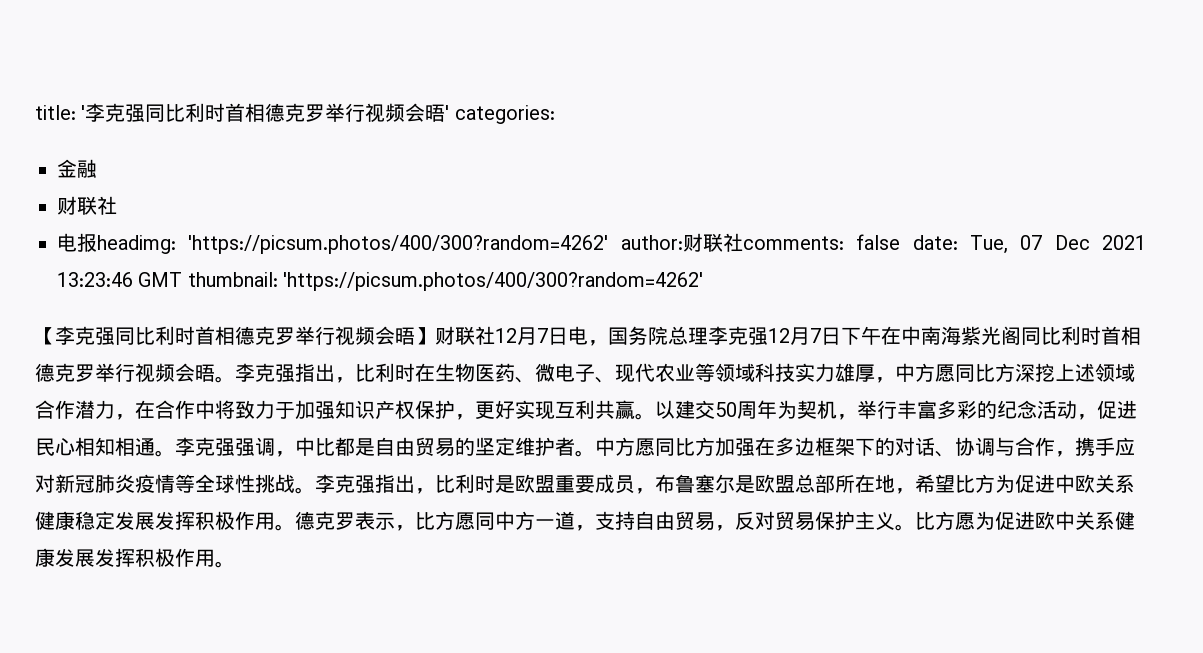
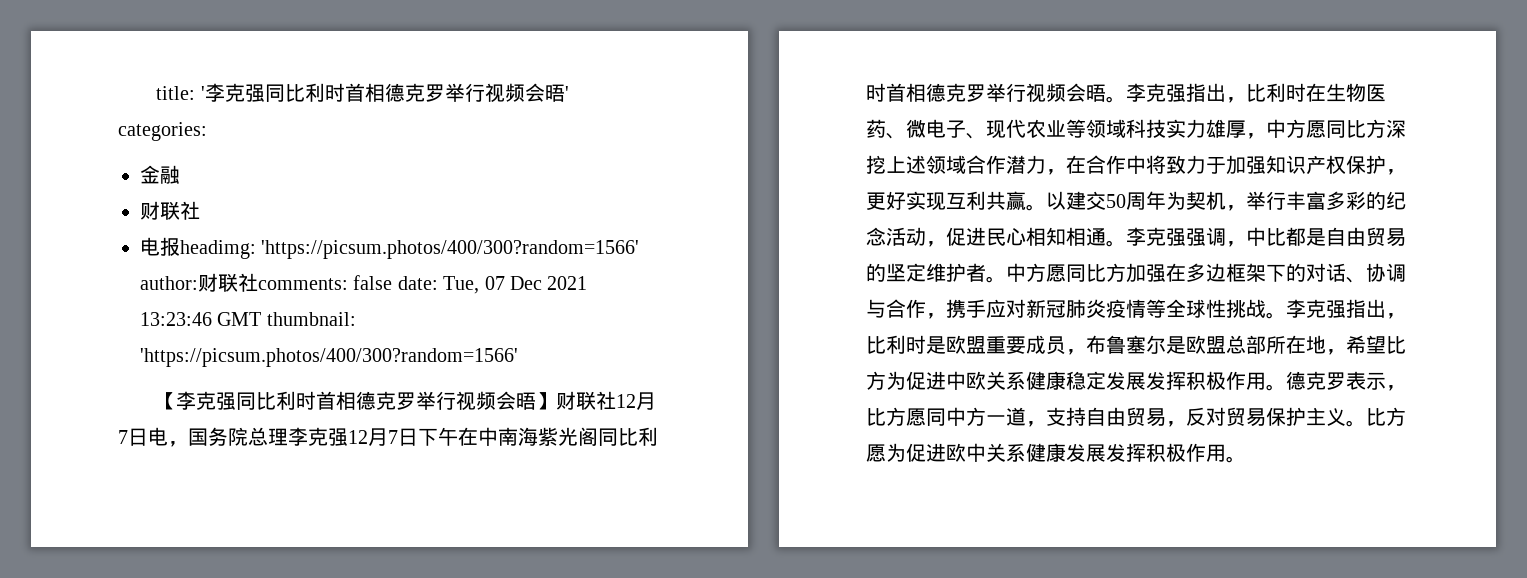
[188,235,609,254] 'https://picsum.photos/400/300?random=4262' -> [261,240,640,259] 'https://picsum.photos/400/300?random=1566'
[283,272,704,291] 'https://picsum.photos/400/300?random=4262' -> [140,348,518,367] 'https://picsum.photos/400/300?random=1566'

